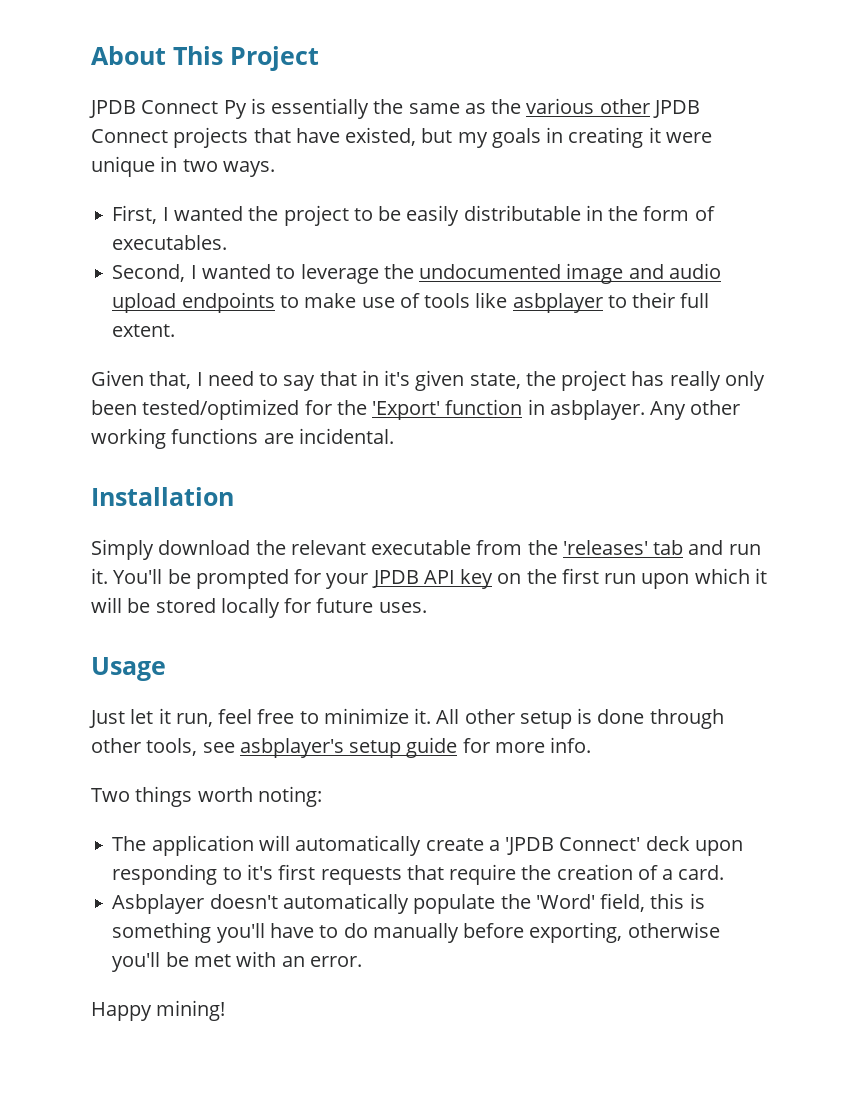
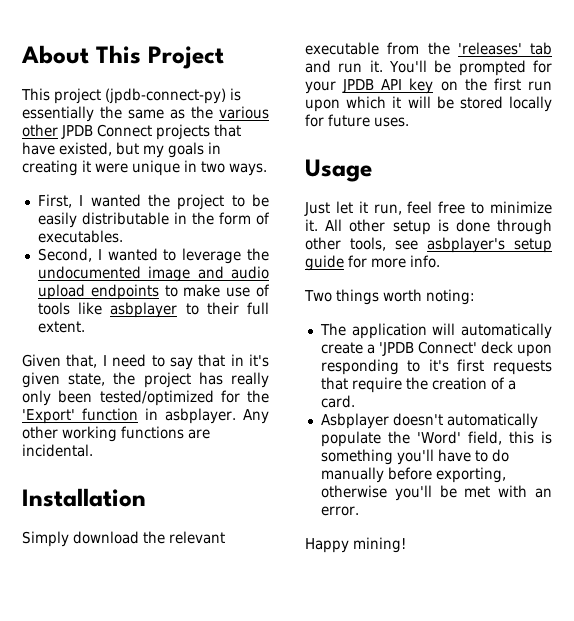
[89,100,247,119] JPDB Connect Py -> [21,88,226,104] This project (jpdb-connect-py)

